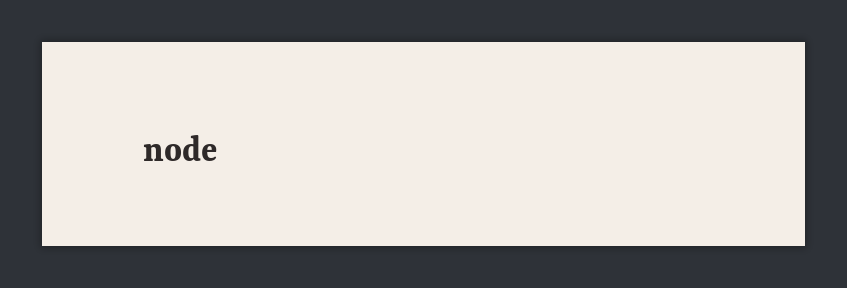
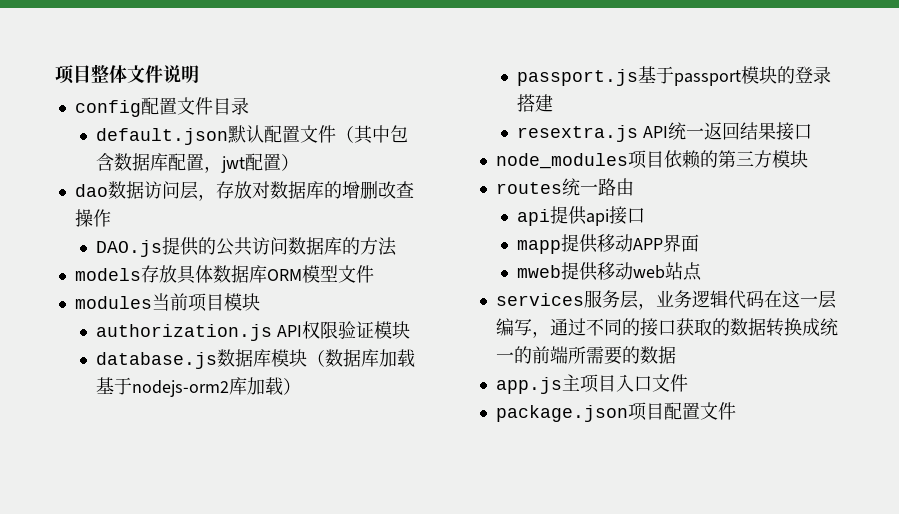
[143,135,217,161] node -> [55,64,199,84] [74,97,249,117] [95,125,408,145] [95,153,299,173] [74,181,414,201] [74,209,111,227] [95,237,397,257] [74,265,374,284] [74,293,260,312] [95,321,410,341] [95,349,415,369] [95,377,301,397] [516,66,831,86] [516,94,553,112] [516,122,812,142] [495,150,808,169] [495,178,634,196] [516,206,645,226] [516,234,699,254] [516,262,702,281] [495,290,836,310] [495,318,838,338] [495,346,676,365] [495,374,688,394] [495,402,736,422] 项目整体文件说明 // config配置文件目录 // default.json默认配置文件（其中包含数据库配置，jwt配置） // dao数据访问层，存放对数据库的增删改查操作 // DAO.js提供的公共访问数据库的方法 // models存放具体数据库ORM模型文件 // modules当前项目模块 // authorization.js API权限验证模块 // database.js数据库模块（数据库加载基于nodejs-orm2库加载） // passport.js基于passport模块的登录搭建 // resextra.js API统一返回结果接口 // node_modules项目依赖的第三方模块 // routes统一路由 // api提供api接口 // mapp提供移动APP界面 // mweb提供移动web站点 // services服务层，业务逻辑代码在这一层编写，通过不同的接口获取的数据转换成统一的前端所需要的数据 // app.js主项目入口文件 // package.json项目配置文件

